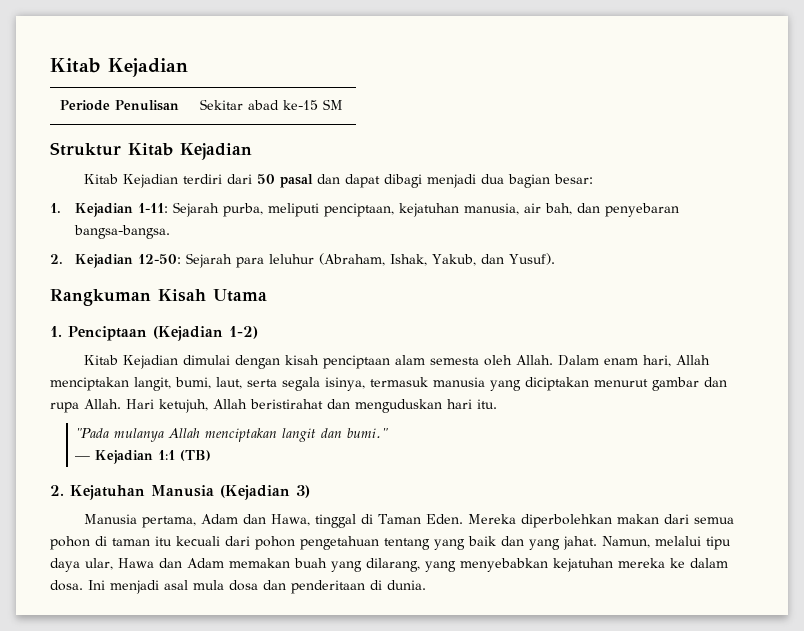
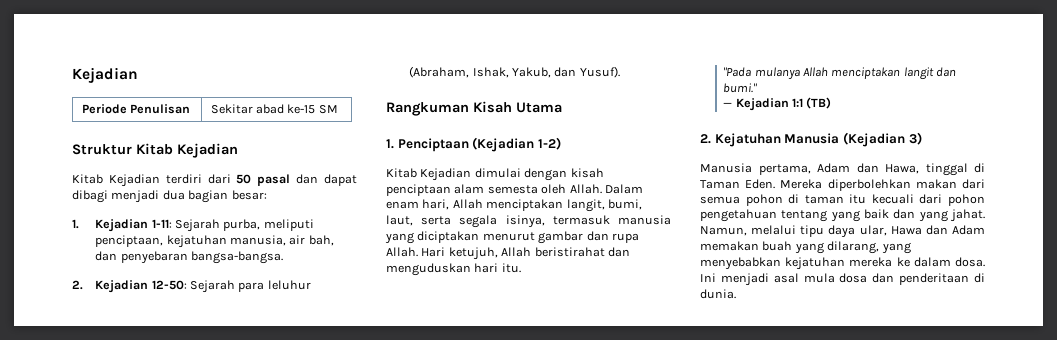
[50,58,100,73] Kitab -> (72, 75) none

